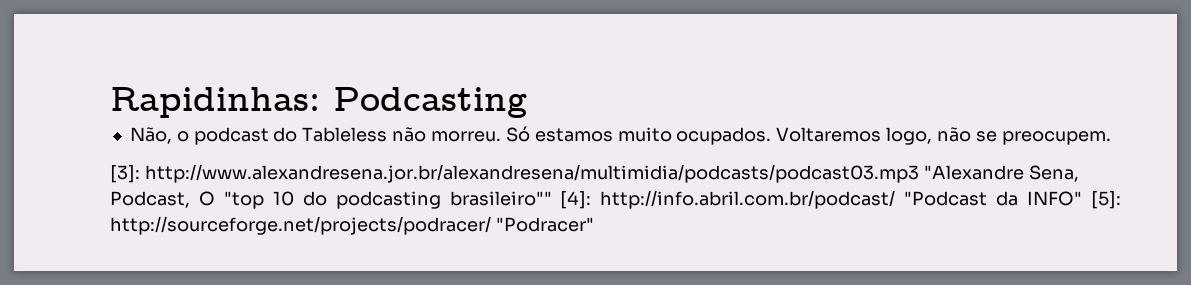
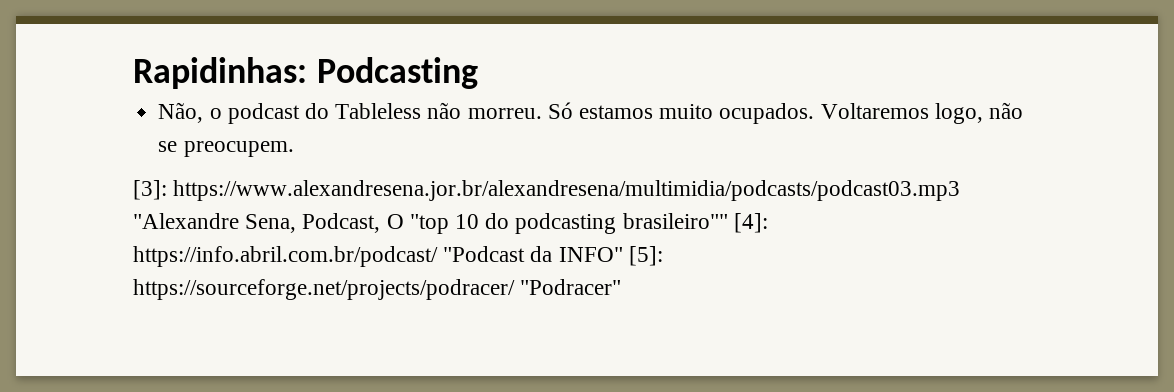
[144,164,919,183] http://www.alexandresena.jor.br/alexandresena/multimidia/podcasts/podcast03.mp3 -> [173,180,961,201] https://www.alexandresena.jor.br/alexandresena/multimidia/podcasts/podcast03.mp3
[600,190,896,209] http://info.abril.com.br/podcast/ -> [133,246,438,267] https://info.abril.com.br/podcast/
[110,216,491,235] http://sourceforge.net/projects/podracer/ -> [133,279,515,300] https://sourceforge.net/projects/podracer/

